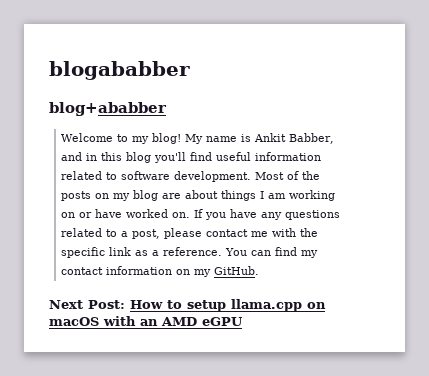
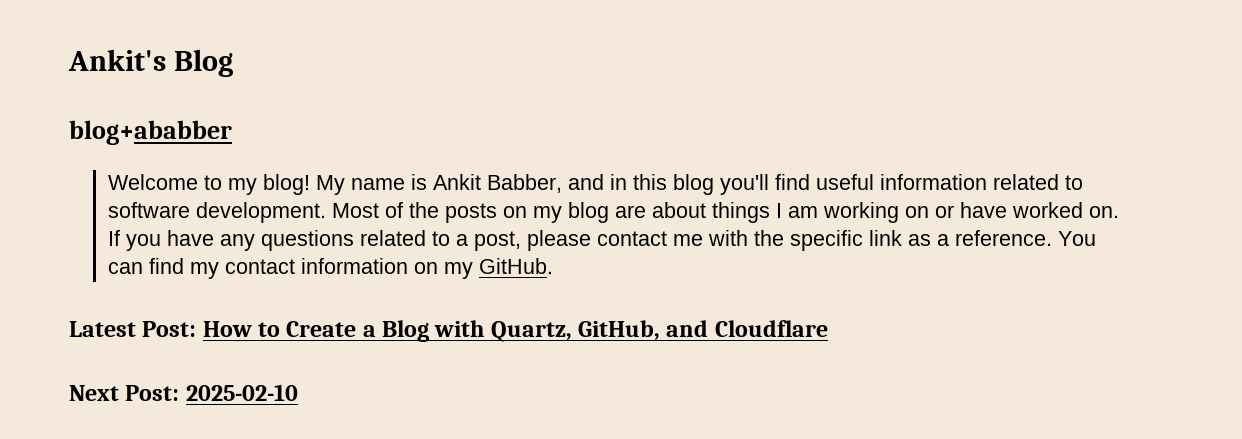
[49,61,190,80] blogababber -> [68,49,233,77] Ankit's Blog
[49,300,83,309] Next -> [69,321,136,337] Latest
[187,299,326,312] [49,316,243,326] setup llama.cpp on macOS with an AMD eGPU -> [286,320,828,342] [69,384,298,401] Create a Blog with Quartz, GitHub, and Cloudflare // Next Post: 2025-02-10

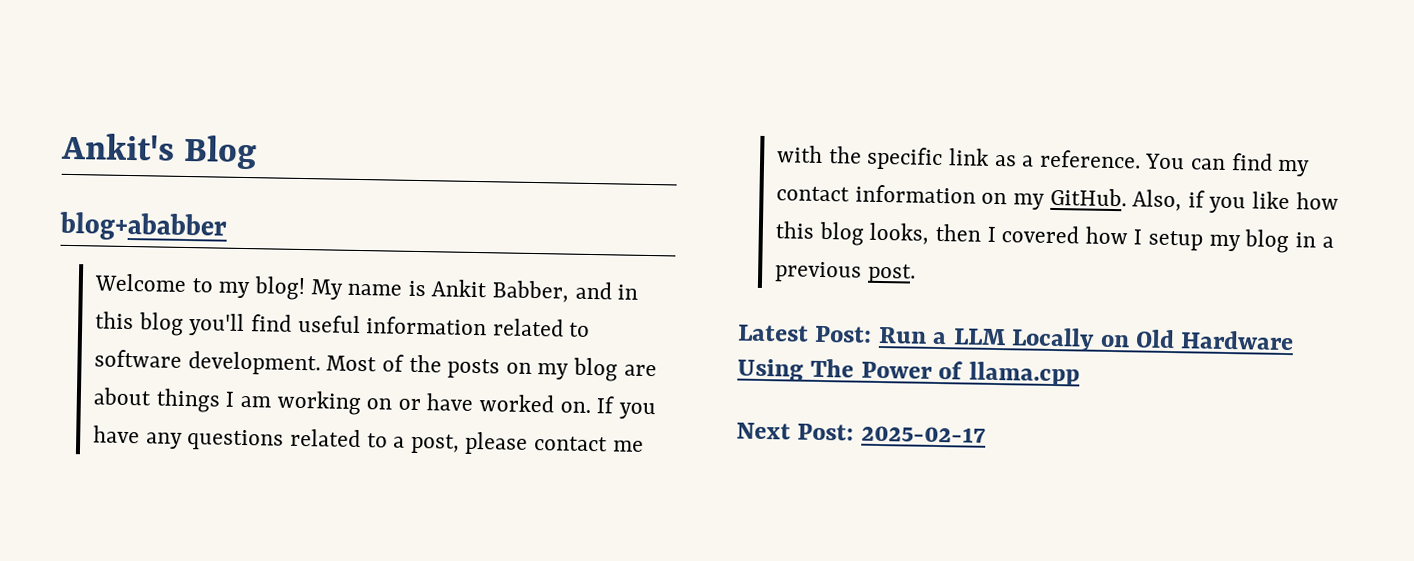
[69,320,828,342] // Latest Post: How to Create a Blog with Quartz, GitHub, and Cloudflare -> [1132,189,1339,214] [775,221,1334,254] [774,261,916,284] [737,324,1295,352] [737,358,1080,387] Also, if you like how this blog looks, then I covered how I setup my blog in a previous post. // Latest Post: Run a LLM Locally on Old Hardware Using The Power of llama.cpp
[185,384,298,401] 2025-02-10 -> [860,425,986,443] 2025-02-17

